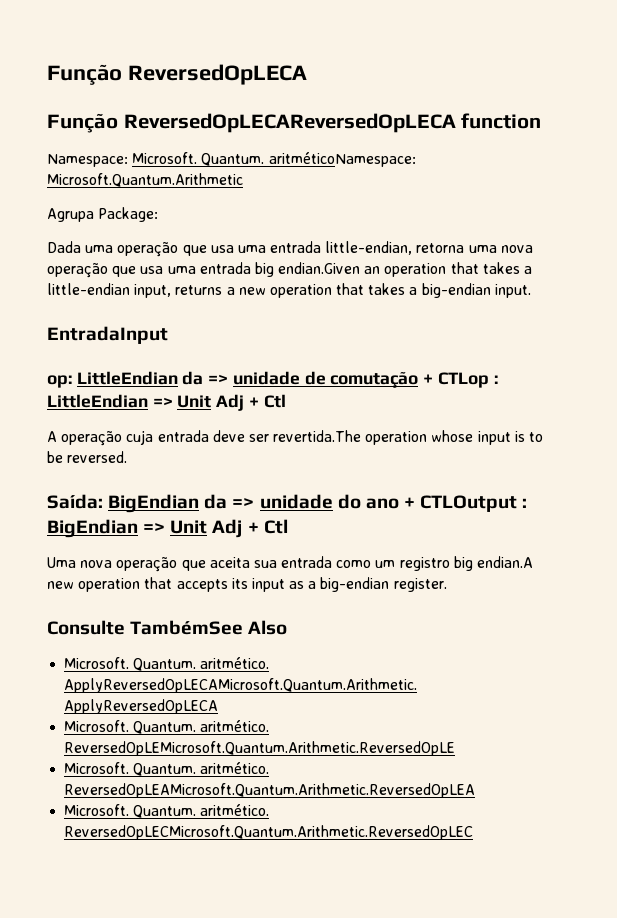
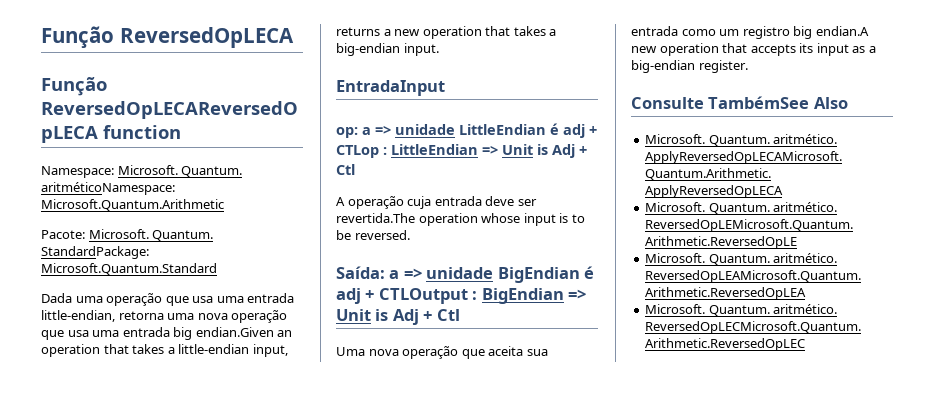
[47,207,159,222] Agrupa Package: -> [41,229,214,241] [41,246,149,259] [41,263,217,275] Pacote: Microsoft. Quantum. StandardPackage: Microsoft.Quantum.Standard
[76,371,419,388] LittleEndian da => unidade de comutação -> [362,123,585,138] a => unidade LittleEndian é adj
(212, 401) none -> [537,144,548,155] is
[108,494,399,513] BigEndian da => unidade do ano -> [389,266,595,283] [336,288,361,304] a => unidade BigEndian é adj
(208, 527) none -> [375,309,389,321] is

